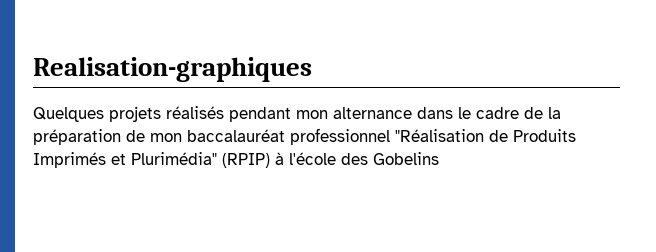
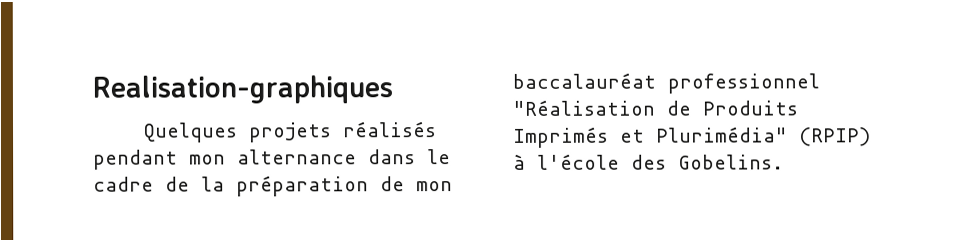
[373,152,439,165] Gobelins -> [678,154,784,170] Gobelins.

